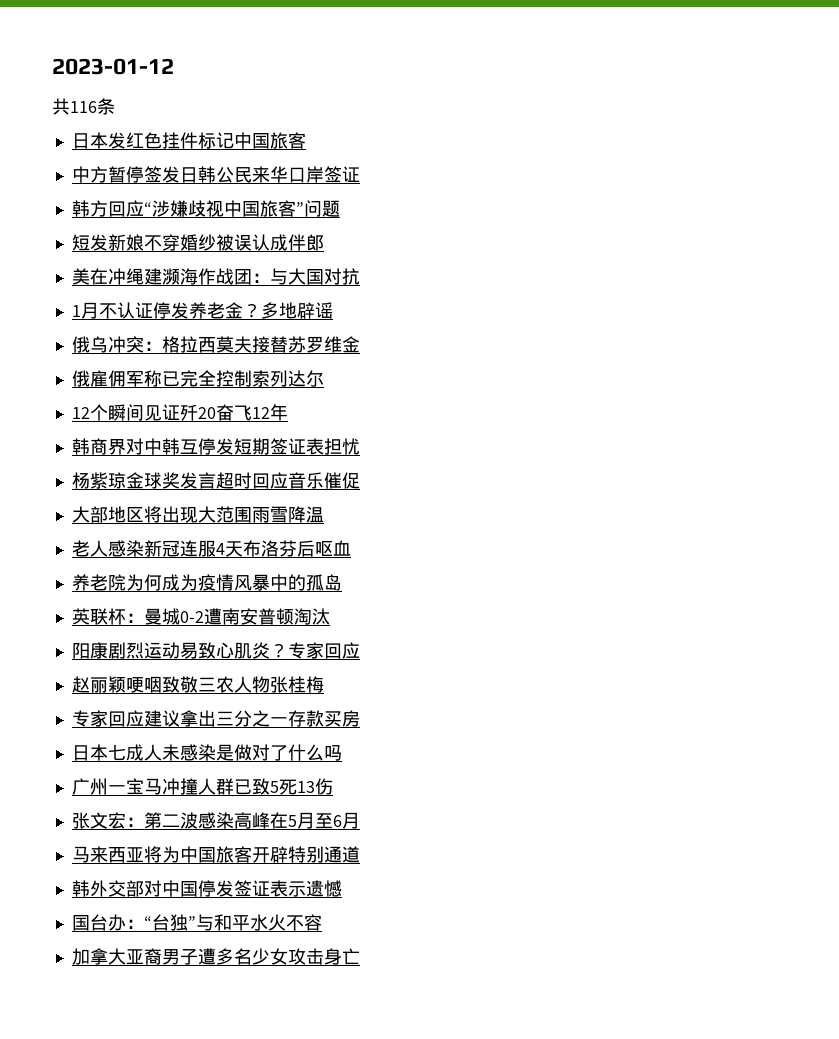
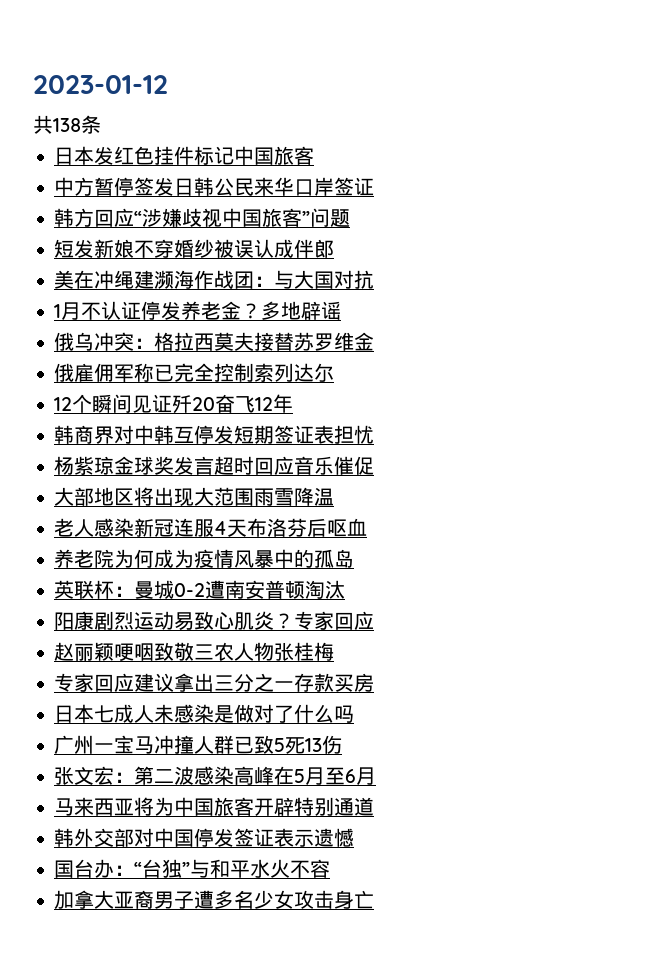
[70,101,97,113] 116 -> [53,118,81,132] 138

